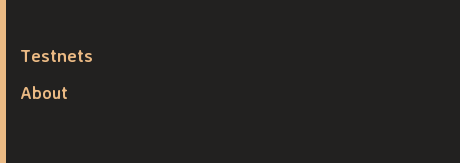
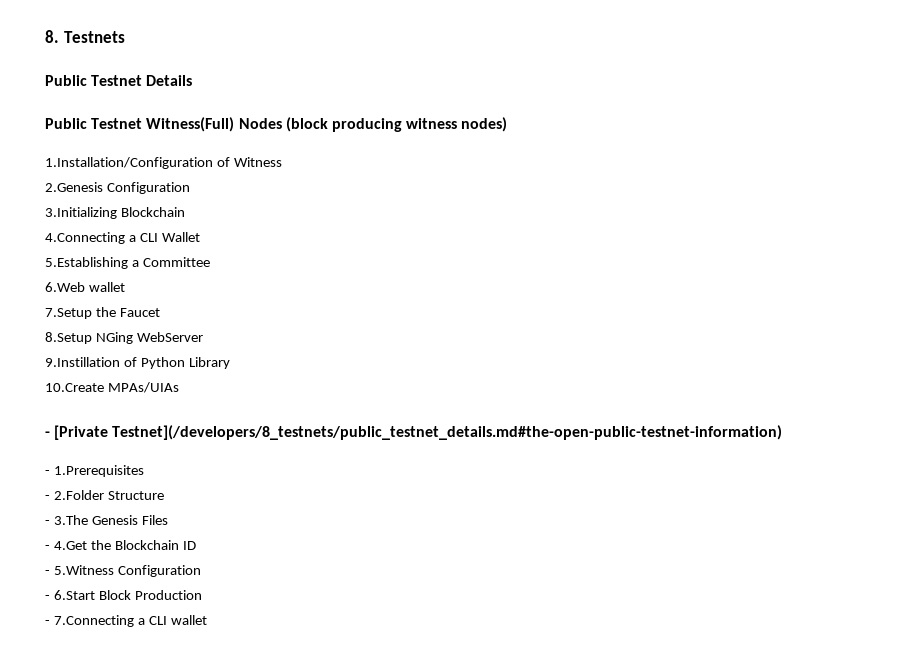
(20, 56) none -> [45,30,59,43] 8.
[20,86,68,99] About -> [45,75,193,86] [45,117,508,132] [45,157,282,169] [45,182,190,194] [45,207,185,219] [45,232,200,244] [45,257,210,269] [45,282,125,292] [45,307,160,319] [45,332,203,344] [45,357,230,369] [45,382,179,393] [45,425,783,440] [45,465,144,477] [45,490,164,500] [45,515,168,525] [45,540,196,550] [45,565,201,577] [45,590,202,600] [45,615,207,627] Public Testnet Details // Public Testnet Witness(Full) Nodes (block producing witness nodes) // 1.Installation/Configuration of Witness // 2.Genesis Configuration // 3.Initializing Blockchain // 4.Connecting a CLI Wallet // 5.Establishing a Committee // 6.Web wallet // 7.Setup the Faucet // 8.Setup NGing WebServer // 9.Instillation of Python Library // 10.Create MPAs/UIAs // - [Private Testnet](/developers/8_testnets/public_testnet_details.md#the-open-public-testnet-information) // - 1.Prerequisites // - 2.Folder Structure // - 3.The Genesis Files // - 4.Get the Blockchain ID // - 5.Witness Configuration // - 6.Start Block Production // - 7.Connecting a CLI wallet

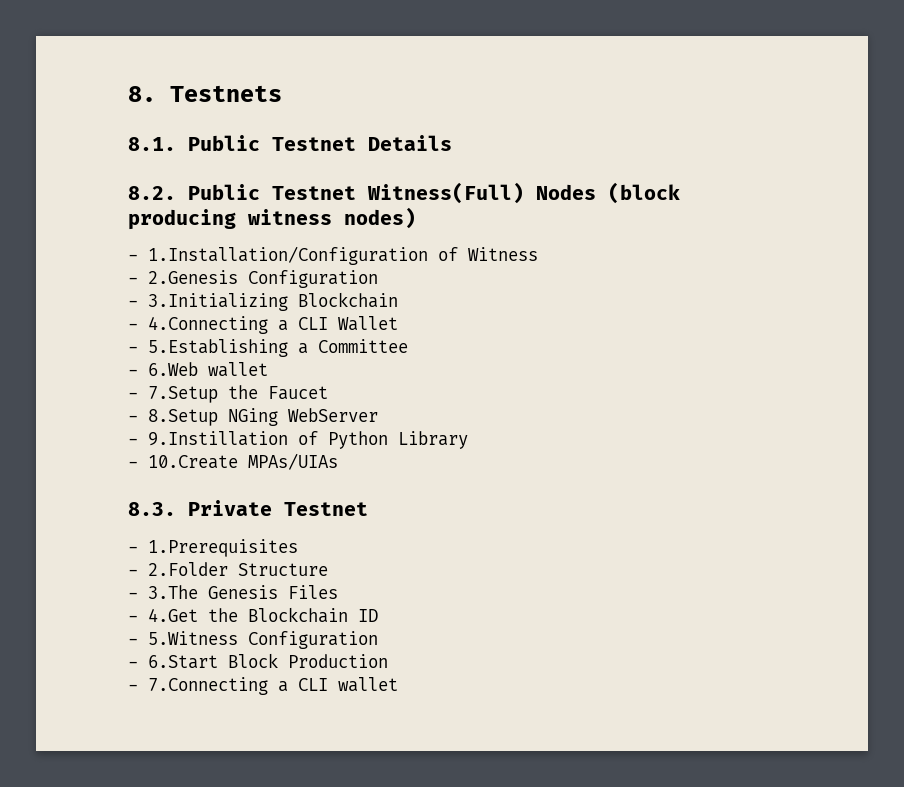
(125, 37) none -> [128,137,176,151] 8.1.
(193, 80) none -> [128,186,176,200] 8.2.
(508, 124) none -> [128,254,138,261] -
(282, 162) none -> [128,277,138,284] -
(190, 188) none -> [128,300,138,307] -
(185, 212) none -> [128,323,138,330] -
(200, 237) none -> [128,346,138,353] -
(210, 262) none -> [128,369,138,376] -
(125, 287) none -> [128,392,138,399] -
(160, 312) none -> [128,415,138,422] -
(203, 337) none -> [128,438,138,445] -
(230, 363) none -> [128,461,138,468] -
[45,425,783,440] - [Private Testnet](/developers/8_testnets/public_testnet_details.md#the-open-public-testnet-information) -> [128,500,368,516] 8.3. Private Testnet

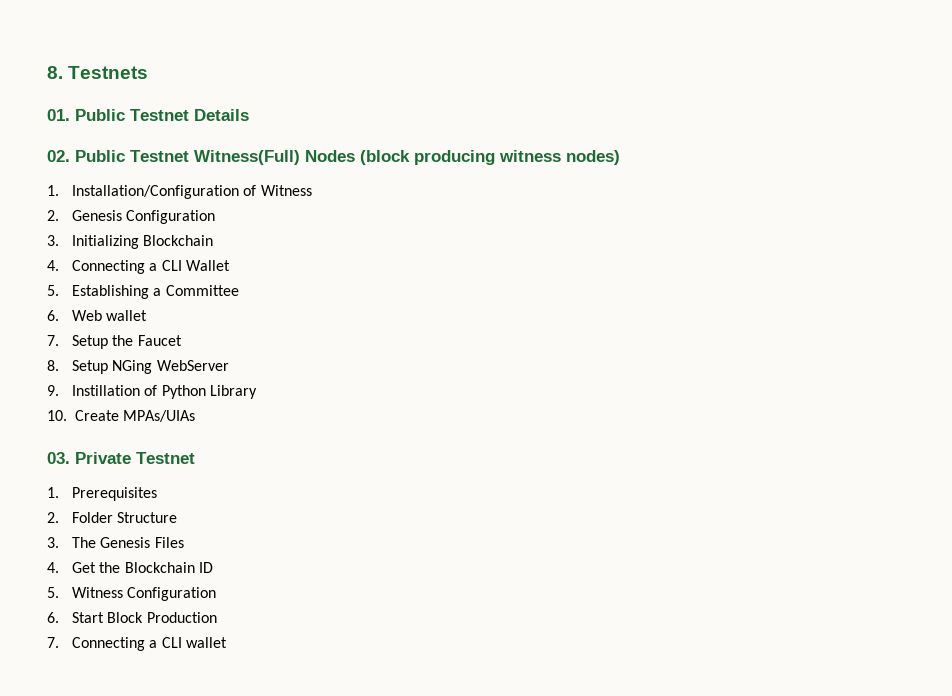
[128,137,176,151] 8.1. -> [47,109,70,121] 01.
[128,186,176,200] 8.2. -> [47,150,70,162] 02.
[128,246,428,265] - 1.Installation/Configuration -> [47,185,239,199] 1. Installation/Configuration
[128,270,378,288] [128,293,288,311] - 2.Genesis Configuration // - 3.Initializing -> [47,210,216,224] [47,235,139,249] 2. Genesis Configuration // 3. Initializing
[128,316,268,334] - 4.Connecting -> [47,260,145,274] 4. Connecting
[128,339,288,357] - 5.Establishing -> [47,285,149,299] 5. Establishing
[128,362,198,376] - 6.Web -> [47,310,102,321] 6. Web
[128,386,218,403] - 7.Setup -> [47,335,108,349] 7. Setup
[128,409,218,426] - 8.Setup -> [47,360,108,374] 8. Setup
[128,431,288,446] - 9.Instillation -> [47,385,140,396] 9. Instillation
[128,455,238,469] - 10.Create -> [47,410,119,421] 10. Create
[128,502,176,516] 8.3. -> [47,452,70,464] 03.
[128,539,298,557] [128,562,228,576] - 1.Prerequisites // - 2.Folder -> [47,487,157,501] [47,512,113,523] 1. Prerequisites // 2. Folder
[128,585,198,599] - 3.The -> [47,537,96,548] 3. The
[128,608,198,622] - 4.Get -> [47,562,96,573] 4. Get
[128,631,378,649] [128,655,218,669] - 5.Witness Configuration // - 6.Start -> [47,587,217,601] [47,612,104,623] 5. Witness Configuration // 6. Start
[128,677,268,695] - 7.Connecting -> [47,637,145,651] 7. Connecting

